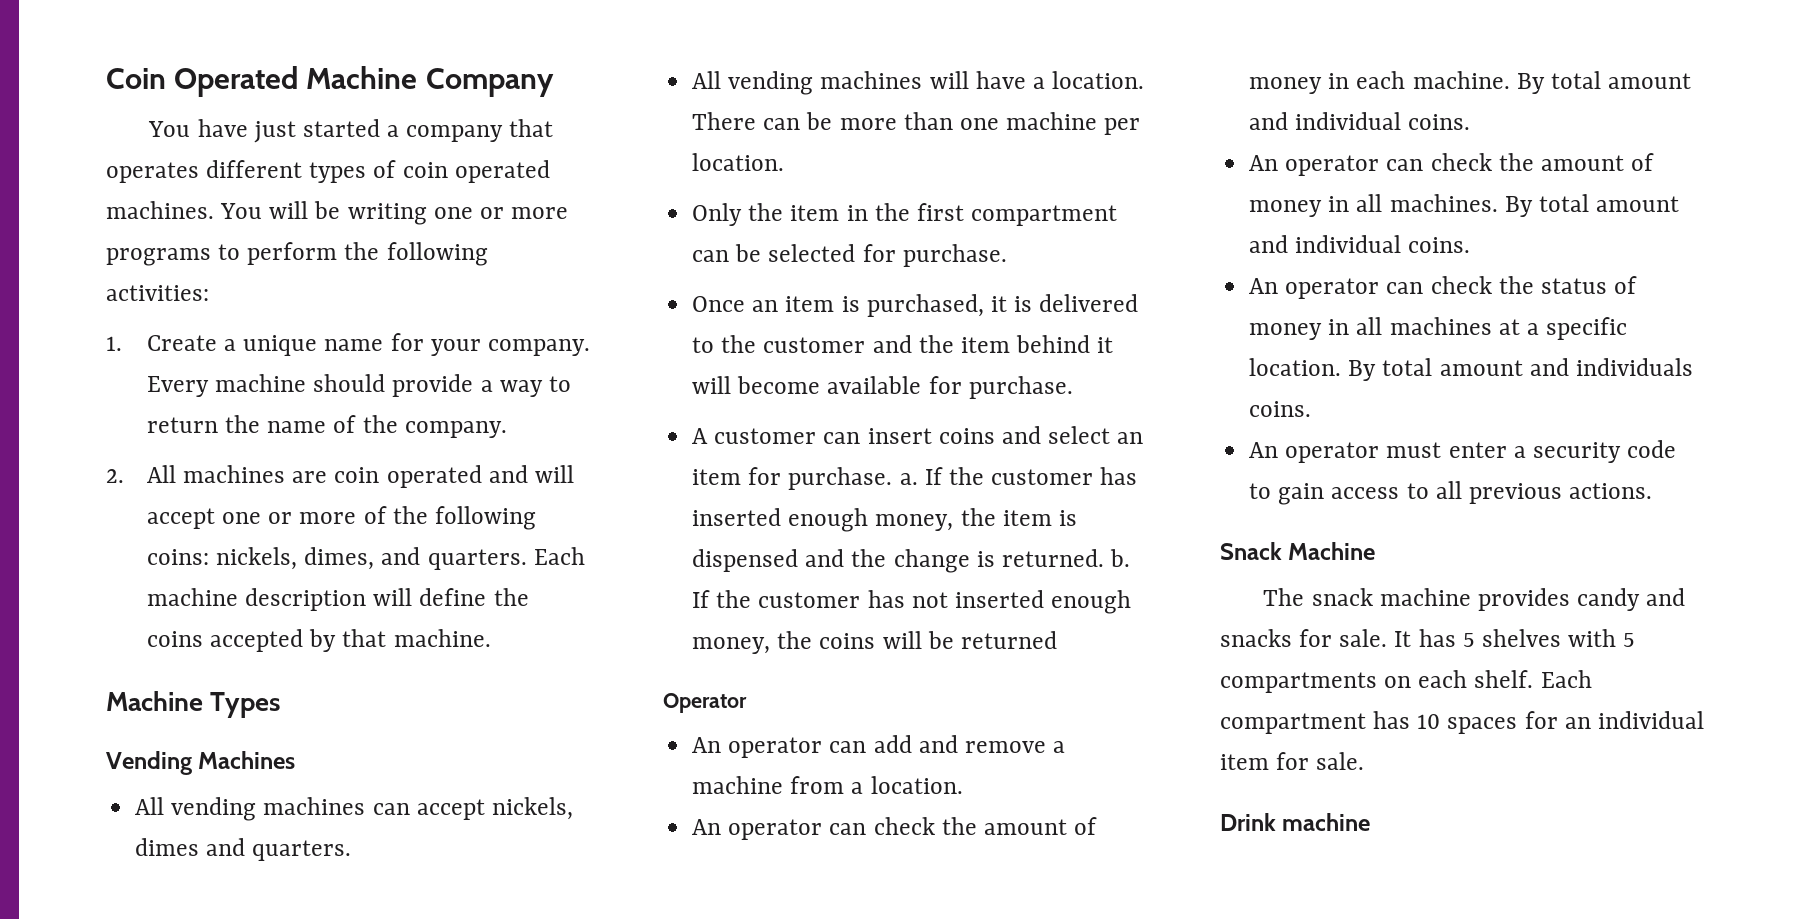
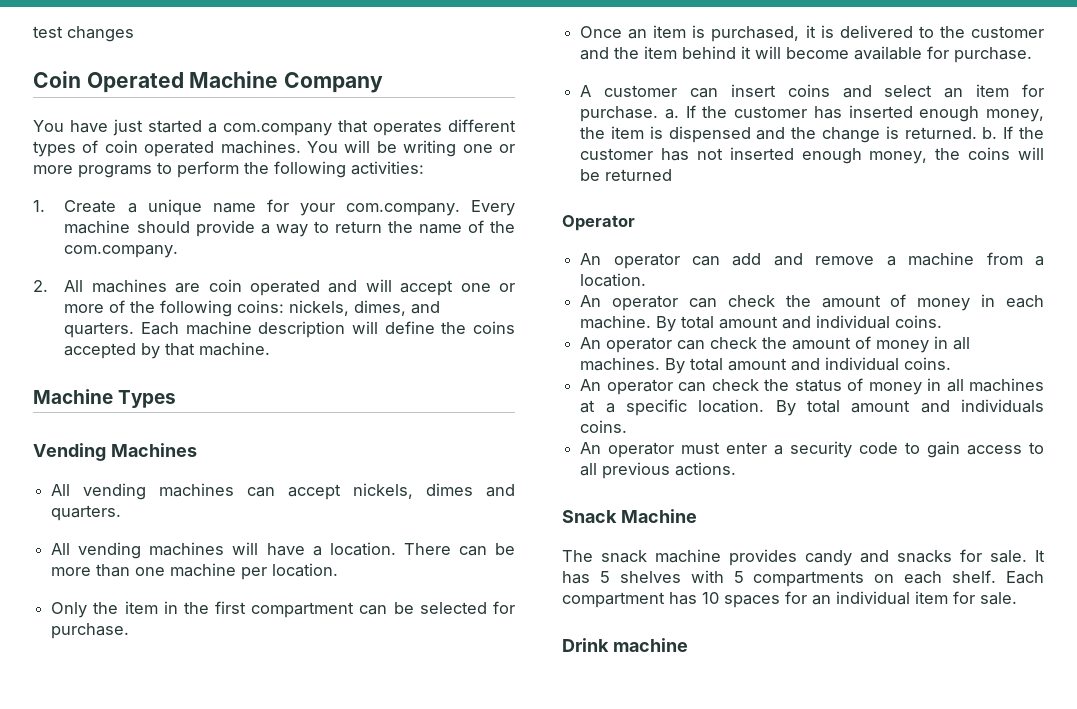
(106, 78) none -> [33,26,134,42] test changes //
[406,125,504,142] company -> [223,123,332,136] com.company
[487,339,590,356] company. -> [345,203,460,216] com.company.
[404,421,507,438] company. -> [64,245,179,258] com.company.

